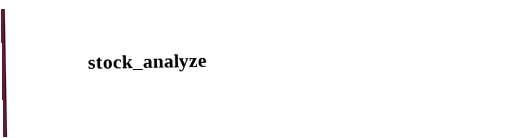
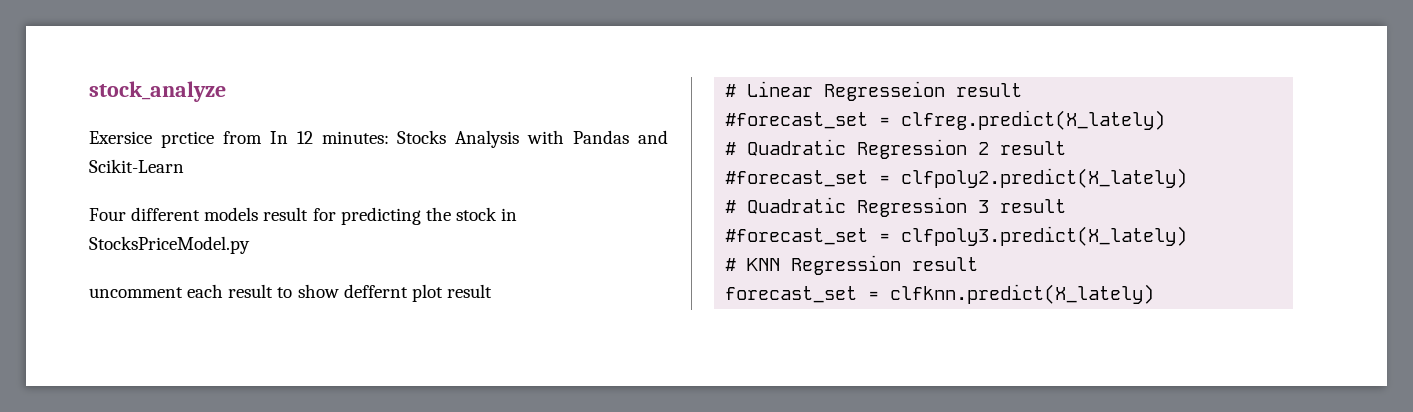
(208, 63) none -> [89,130,668,148] [89,159,184,173] [89,207,518,225] [89,236,250,254] [89,284,492,302] [725,81,1023,101] [725,110,1166,130] [725,139,1067,159] [725,168,1188,188] [725,197,1067,217] [725,226,1188,246] [725,255,979,275] [725,284,1155,304] // Exersice prctice from In 12 minutes: Stocks Analysis with Pandas and Scikit-Learn // Four different models result for predicting the stock in StocksPriceModel.py // uncomment each result to show deffernt plot result // # Linear Regresseion result // #forecast_set = clfreg.predict(X_lately) // # Quadratic Regression 2 result // #forecast_set = clfpoly2.predict(X_lately) // # Quadratic Regression 3 result // #forecast_set = clfpoly3.predict(X_lately) // # KNN Regression result // forecast_set = clfknn.predict(X_lately)

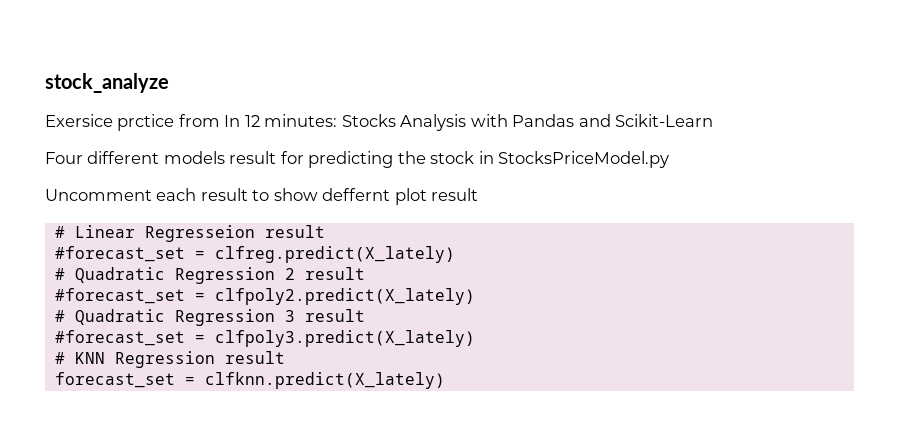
[89,287,183,298] uncomment -> [45,189,152,201] Uncomment

